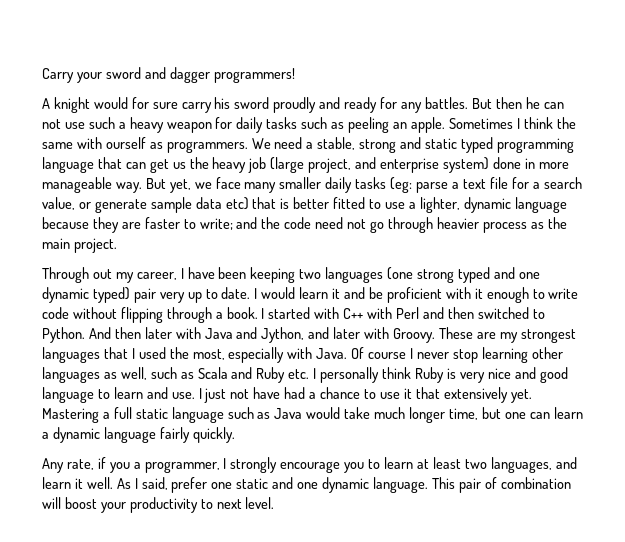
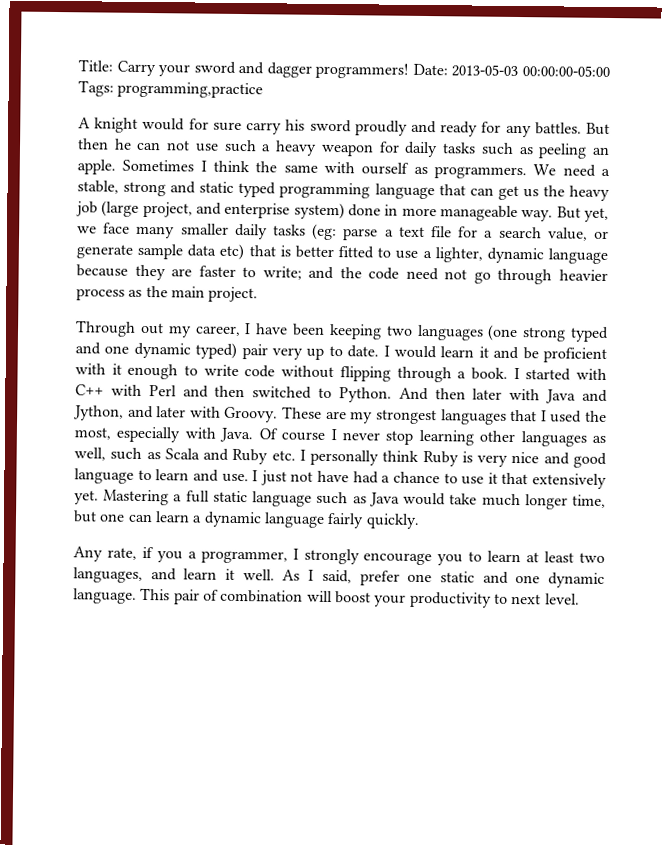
(42, 75) none -> [78,59,113,72] Title:
(295, 75) none -> [412,63,610,78] [78,80,264,99] Date: 2013-05-03 00:00:00-05:00 Tags: programming,practice

